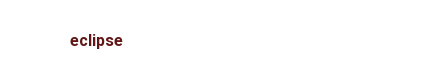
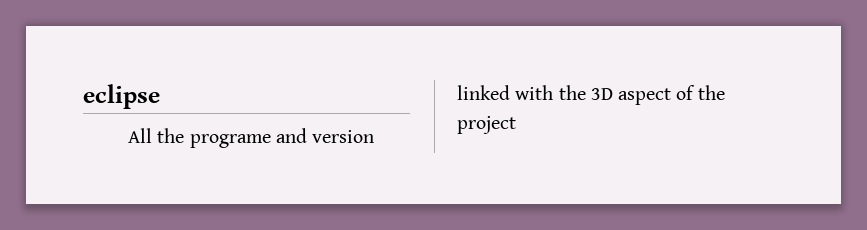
(123, 41) none -> [128,128,375,148] [457,85,725,105] [457,116,516,134] // All the programe and version linked with the 3D aspect of the project

